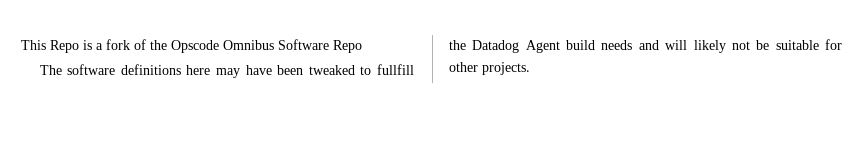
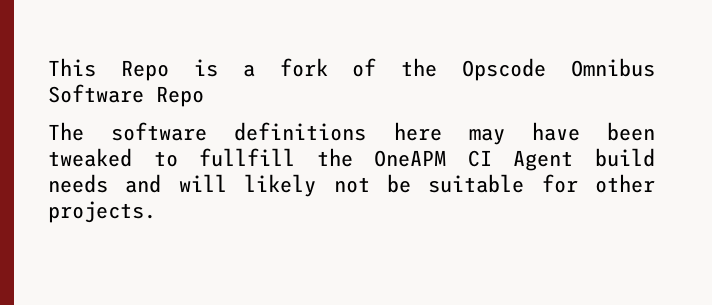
[472,40,520,53] Datadog -> [374,150,492,167] OneAPM CI

